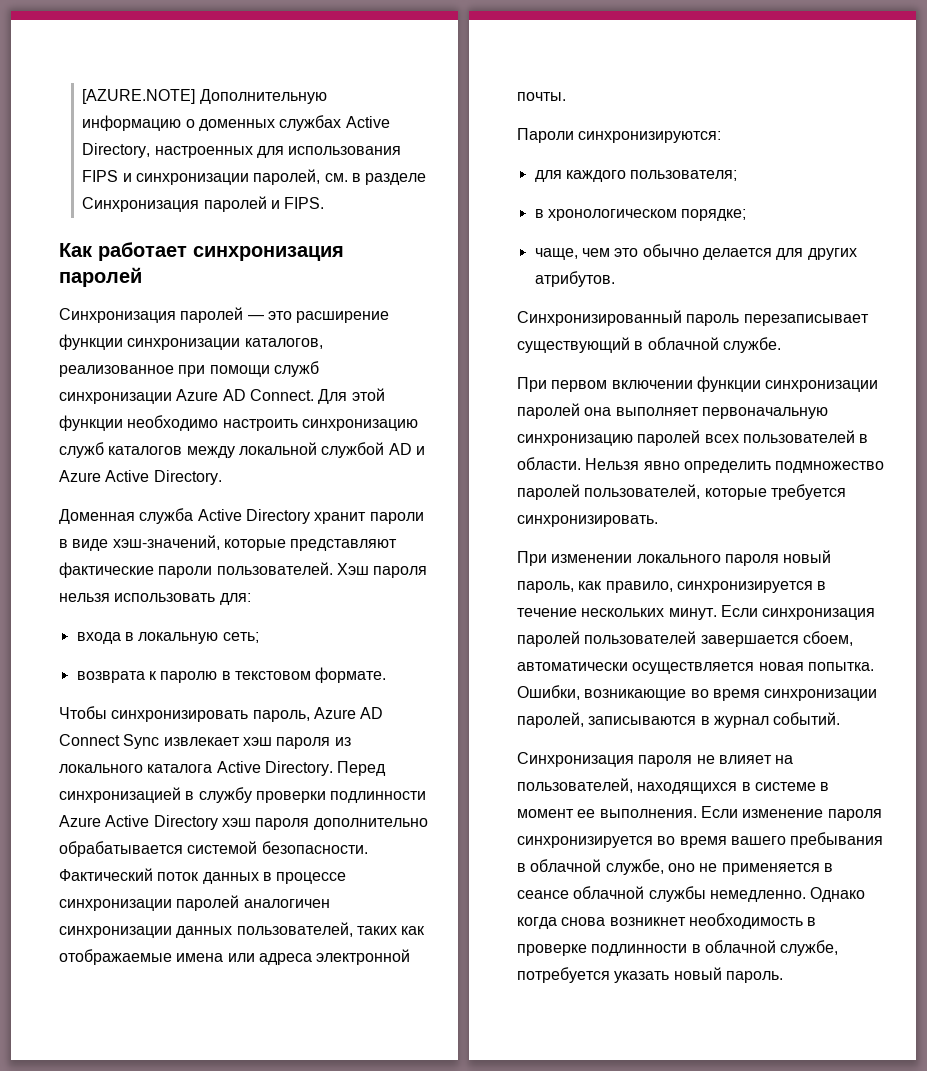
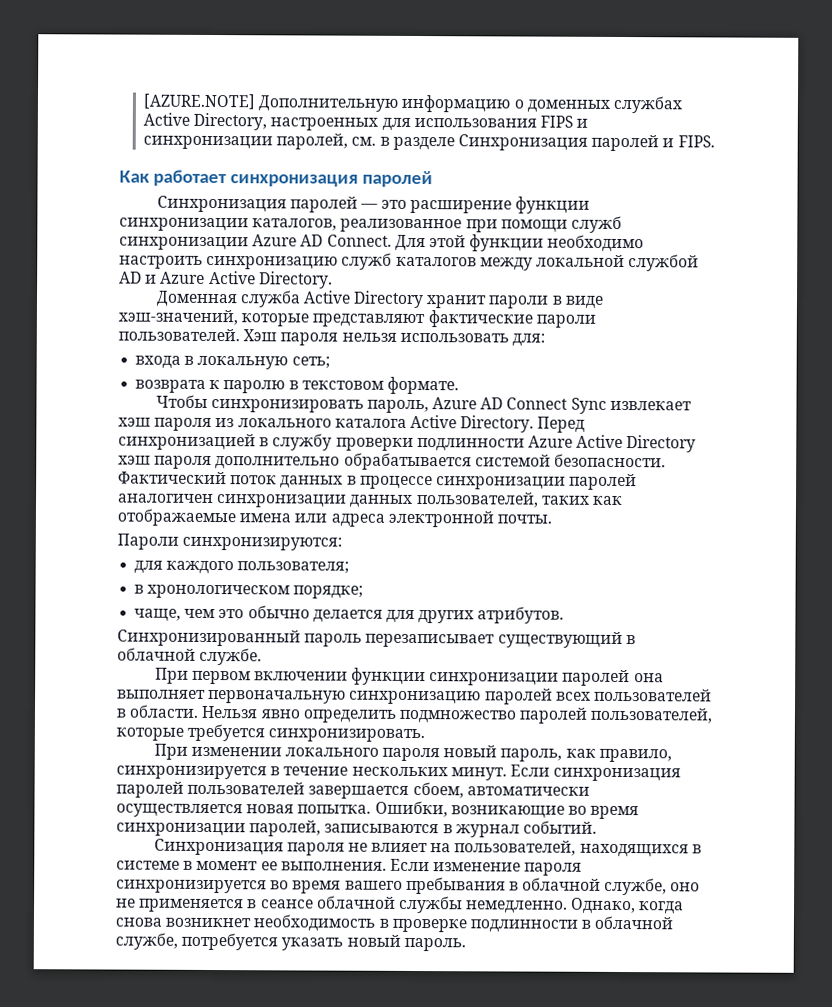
[810,887,866,902] Однако -> [570,897,637,915] Однако,

